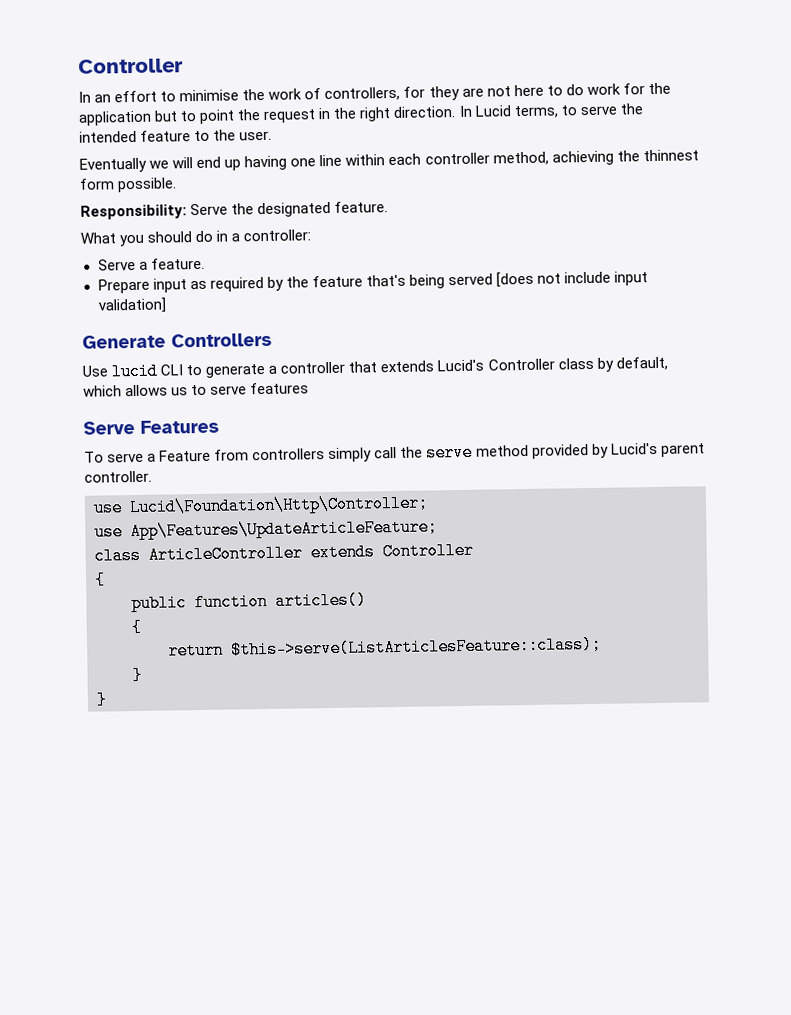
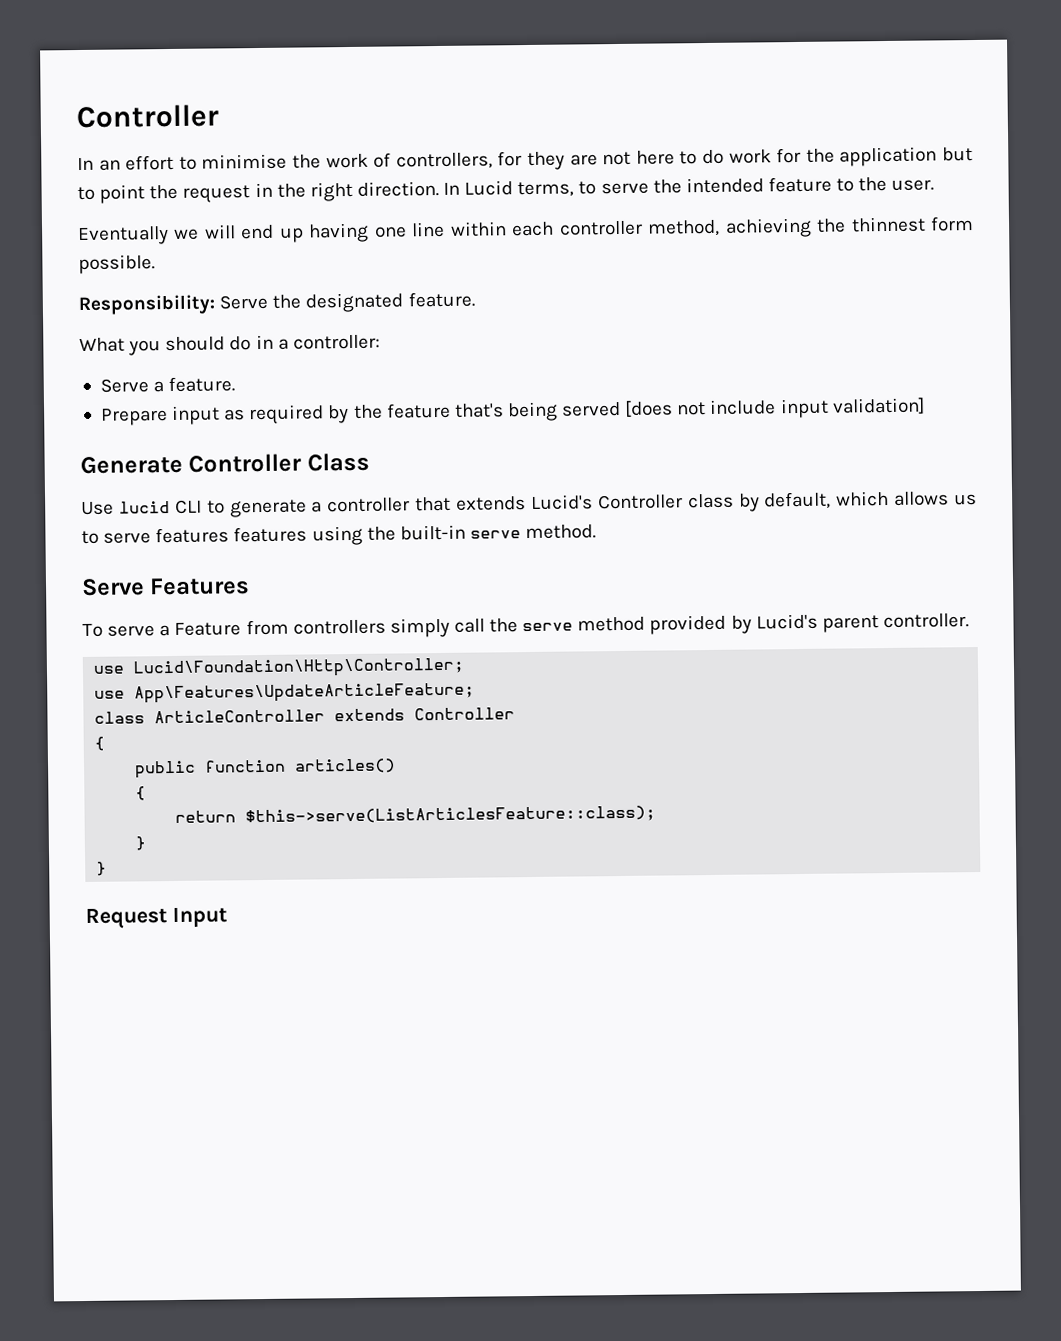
[171,332,272,348] Controllers -> [188,452,370,473] Controller Class
(310, 388) none -> [233,524,597,546] features using the built-in serve method.
(108, 700) none -> [85,907,227,929] // Request Input

